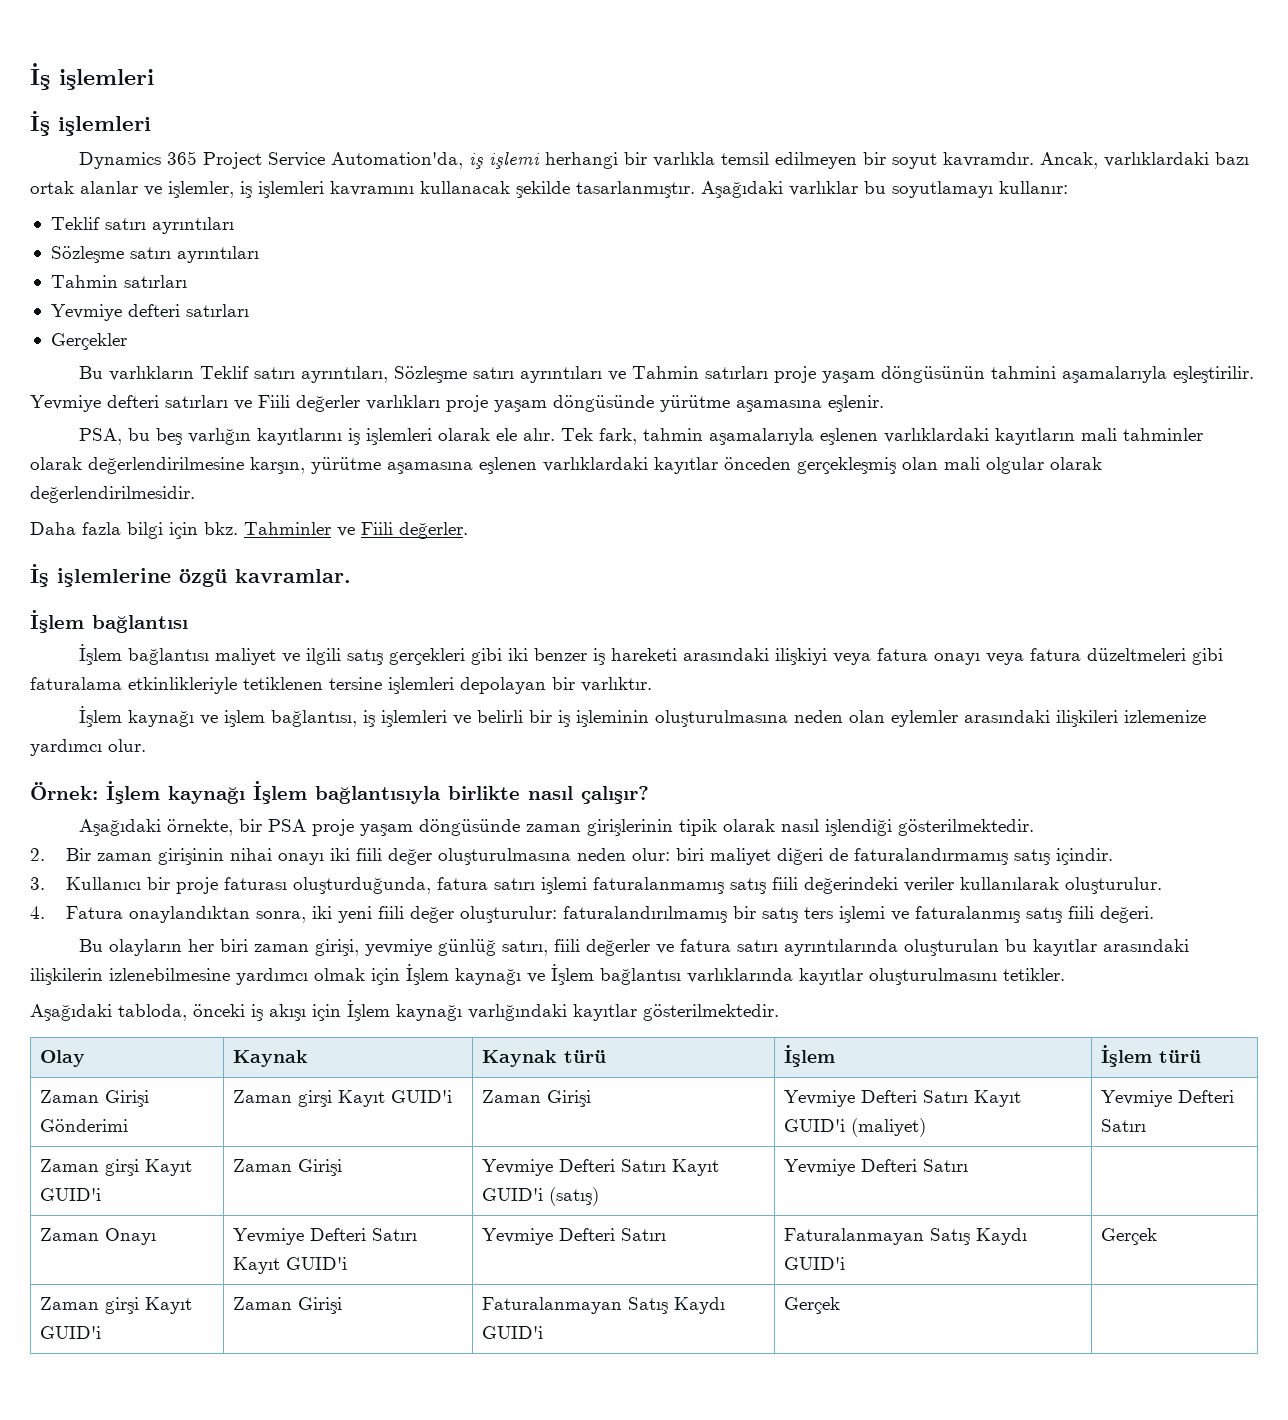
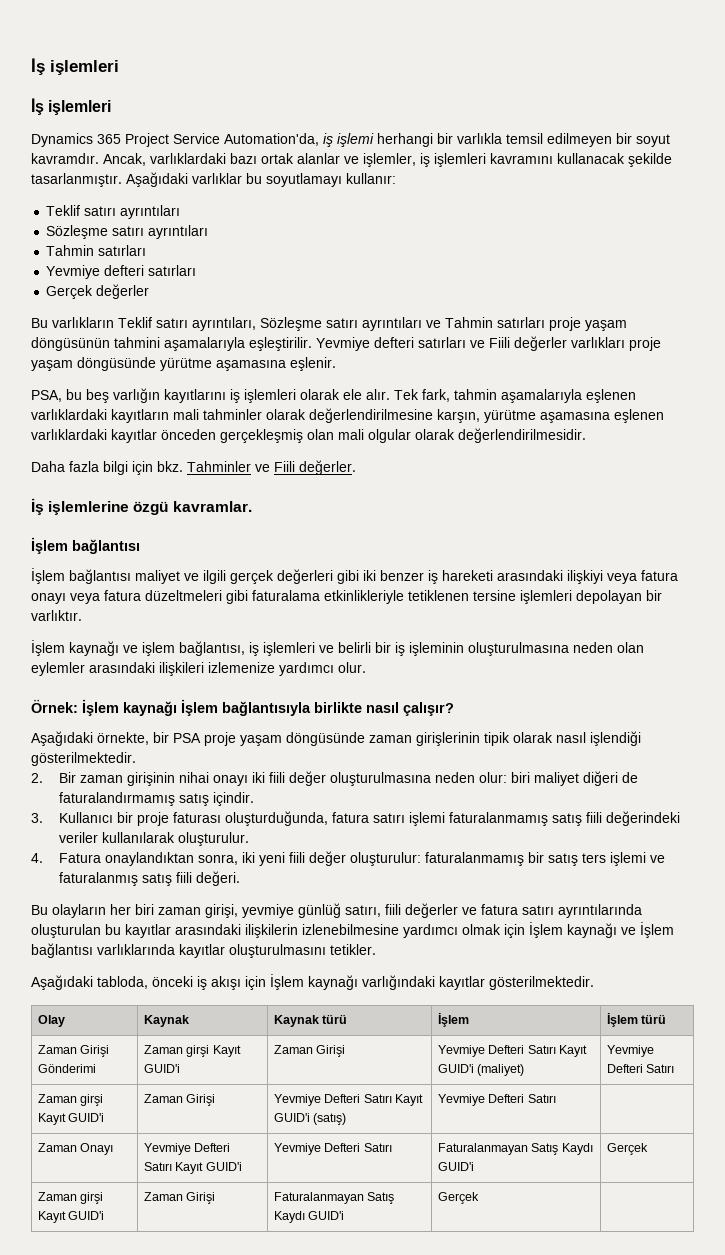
[50,333,127,350] Gerçekler -> [46,284,150,299] Gerçek değerler
[347,648,466,665] satış gerçekleri -> [230,569,333,584] gerçek değerleri
[562,906,727,923] faturalandırılmamış -> [424,852,524,866] faturalanmamış

